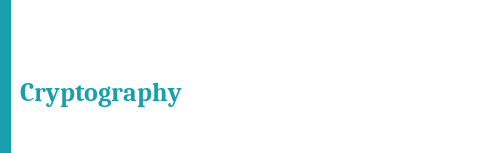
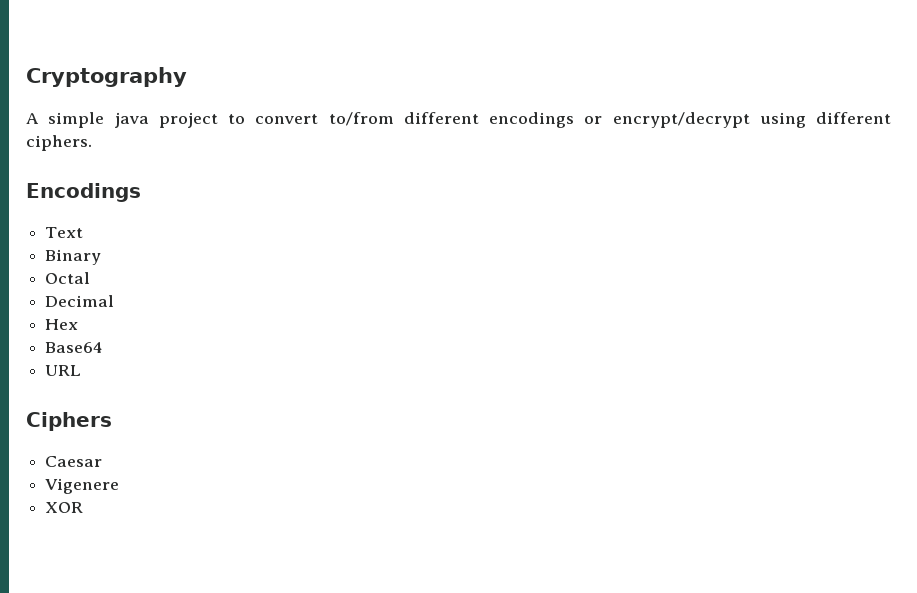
(182, 94) none -> [26,112,891,128] [26,135,92,151] [26,183,141,202] [45,227,84,238] [45,249,102,265] [45,272,91,284] [45,295,115,307] [45,319,79,330] [45,342,104,353] [45,365,82,376] [26,412,112,431] [45,456,103,467] [45,478,120,494] [45,502,84,513] // A simple java project to convert to/from different encodings or encrypt/decrypt using different ciphers. // Encodings // Text // Binary // Octal // Decimal // Hex // Base64 // URL // Ciphers // Caesar // Vigenere // XOR

